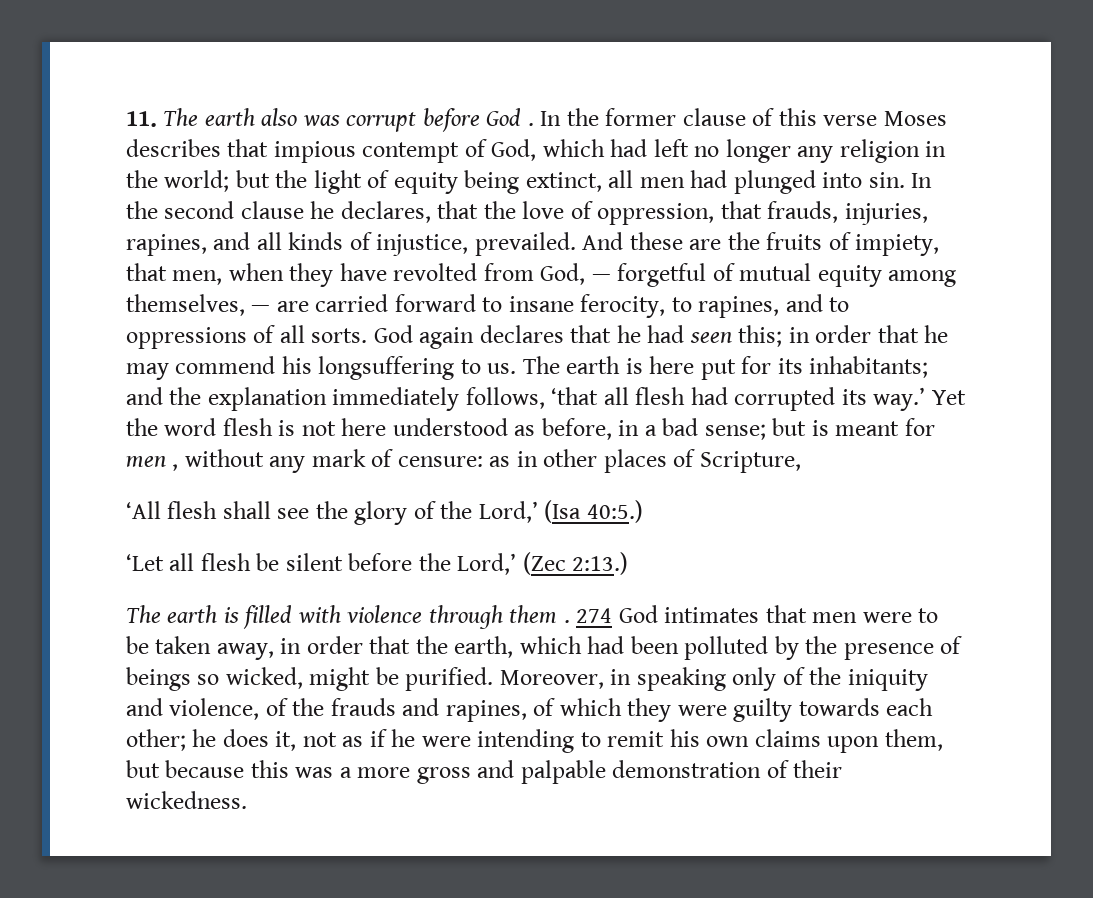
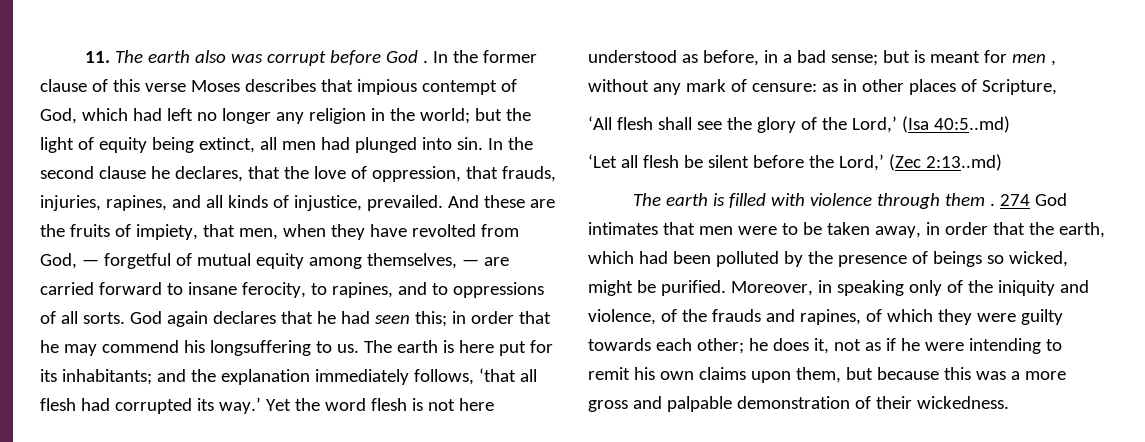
[586,500,643,523] 40:5.) -> [933,116,1010,133] 40:5..md)
[572,552,629,575] 2:13.) -> [925,154,1002,171] 2:13..md)

